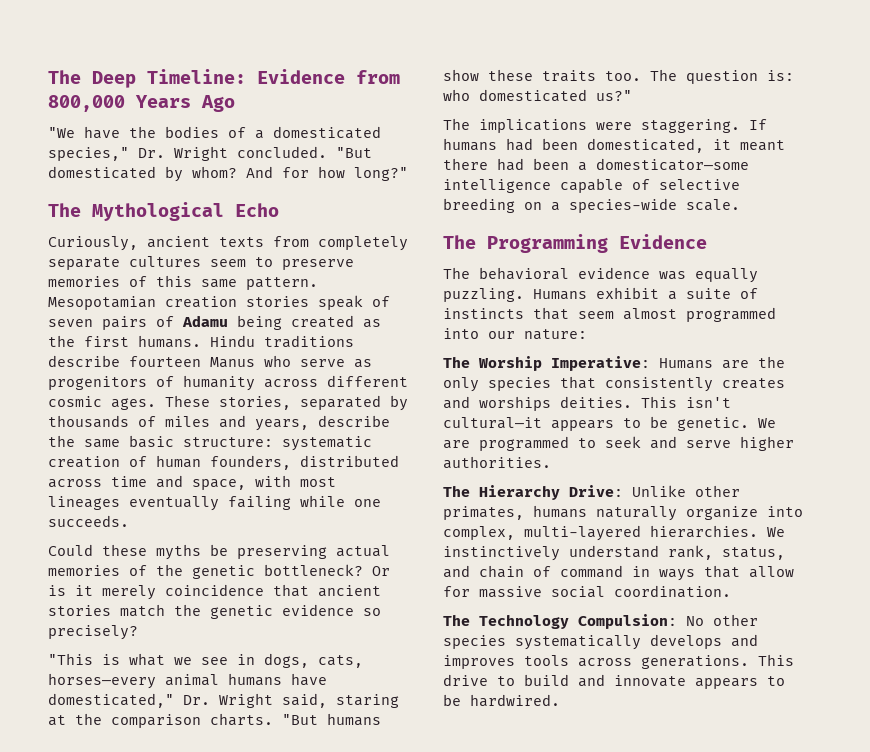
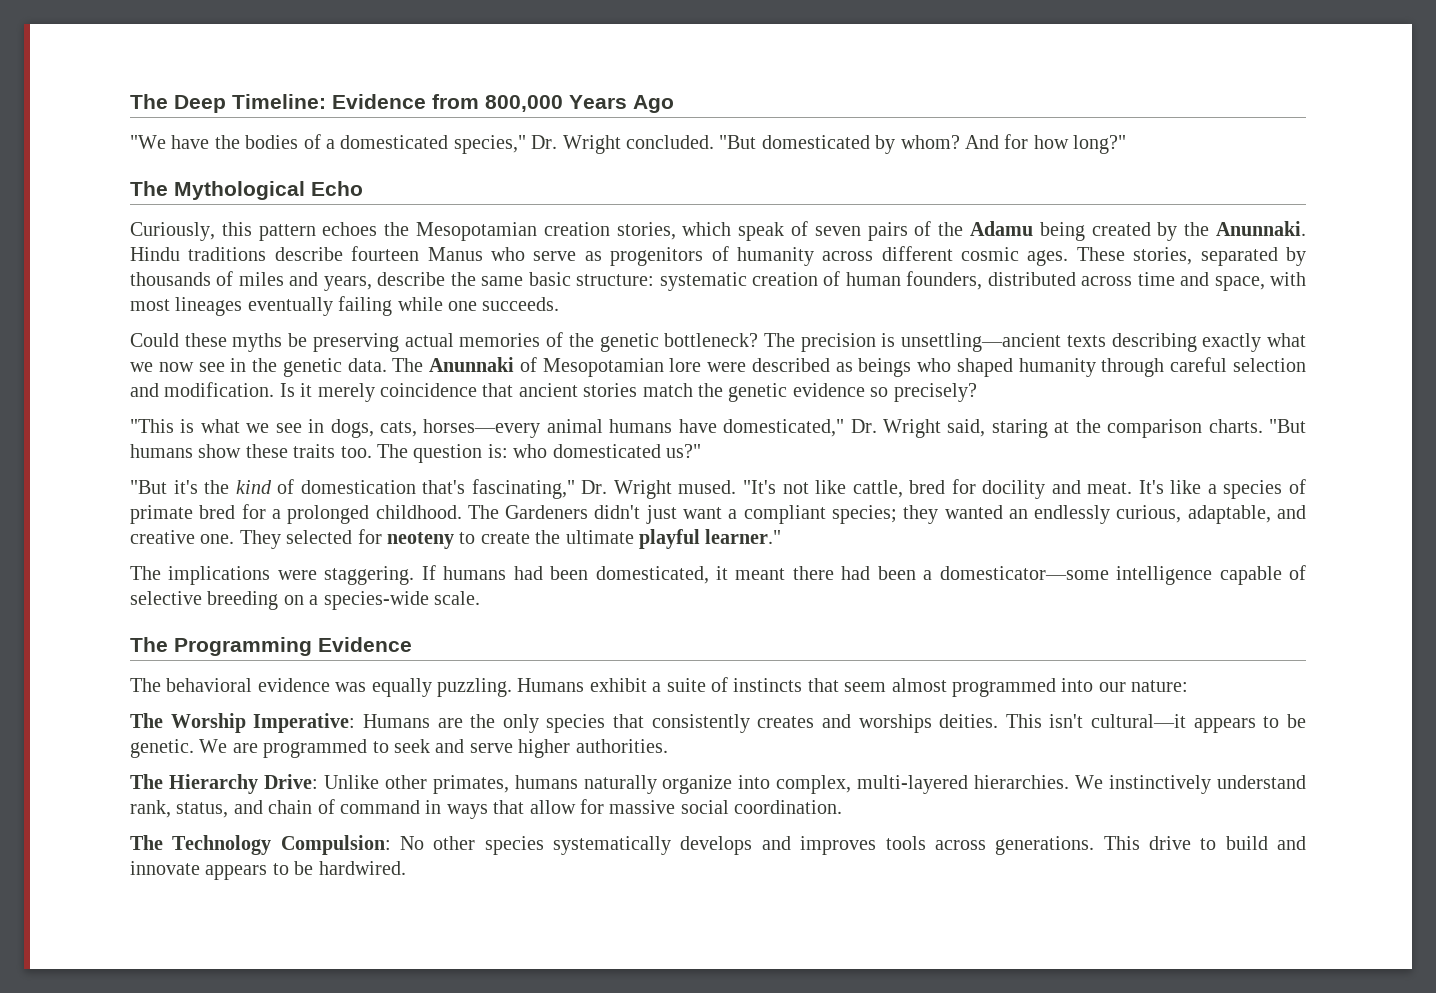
[147,236,408,251] [48,256,354,270] [48,275,318,290] [48,296,309,310] ancient texts from completely separate cultures seem to preserve memories of this same pattern. Mesopotamian creation stories -> [221,222,732,241] this pattern echoes the Mesopotamian creation stories, which
(174, 321) none -> [938,222,964,236] the
[363,319,381,328] [48,335,201,348] as the first humans. -> [1157,221,1306,241] by the Anunnaki.
[372,566,390,576] [48,585,66,596] Or is -> [763,333,1306,352] [130,357,1306,377] [130,382,295,397] The precision is unsettling—ancient texts describing exactly what we now see in the genetic data. The Anunnaki of Mesopotamian lore were described as beings who shaped humanity through careful selection and modification. Is
(632, 95) none -> [130,479,1306,499] [130,504,1306,524] [130,529,782,549] // "But it's the kind of domestication that's fascinating," Dr. Wright mused. "It's not like cattle, bred for docility and meat. It's like a species of primate bred for a prolonged childhood. The Gardeners didn't just want a compliant species; they wanted an endlessly curious, adaptable, and creative one. They selected for neoteny to create the ultimate playful learner."

